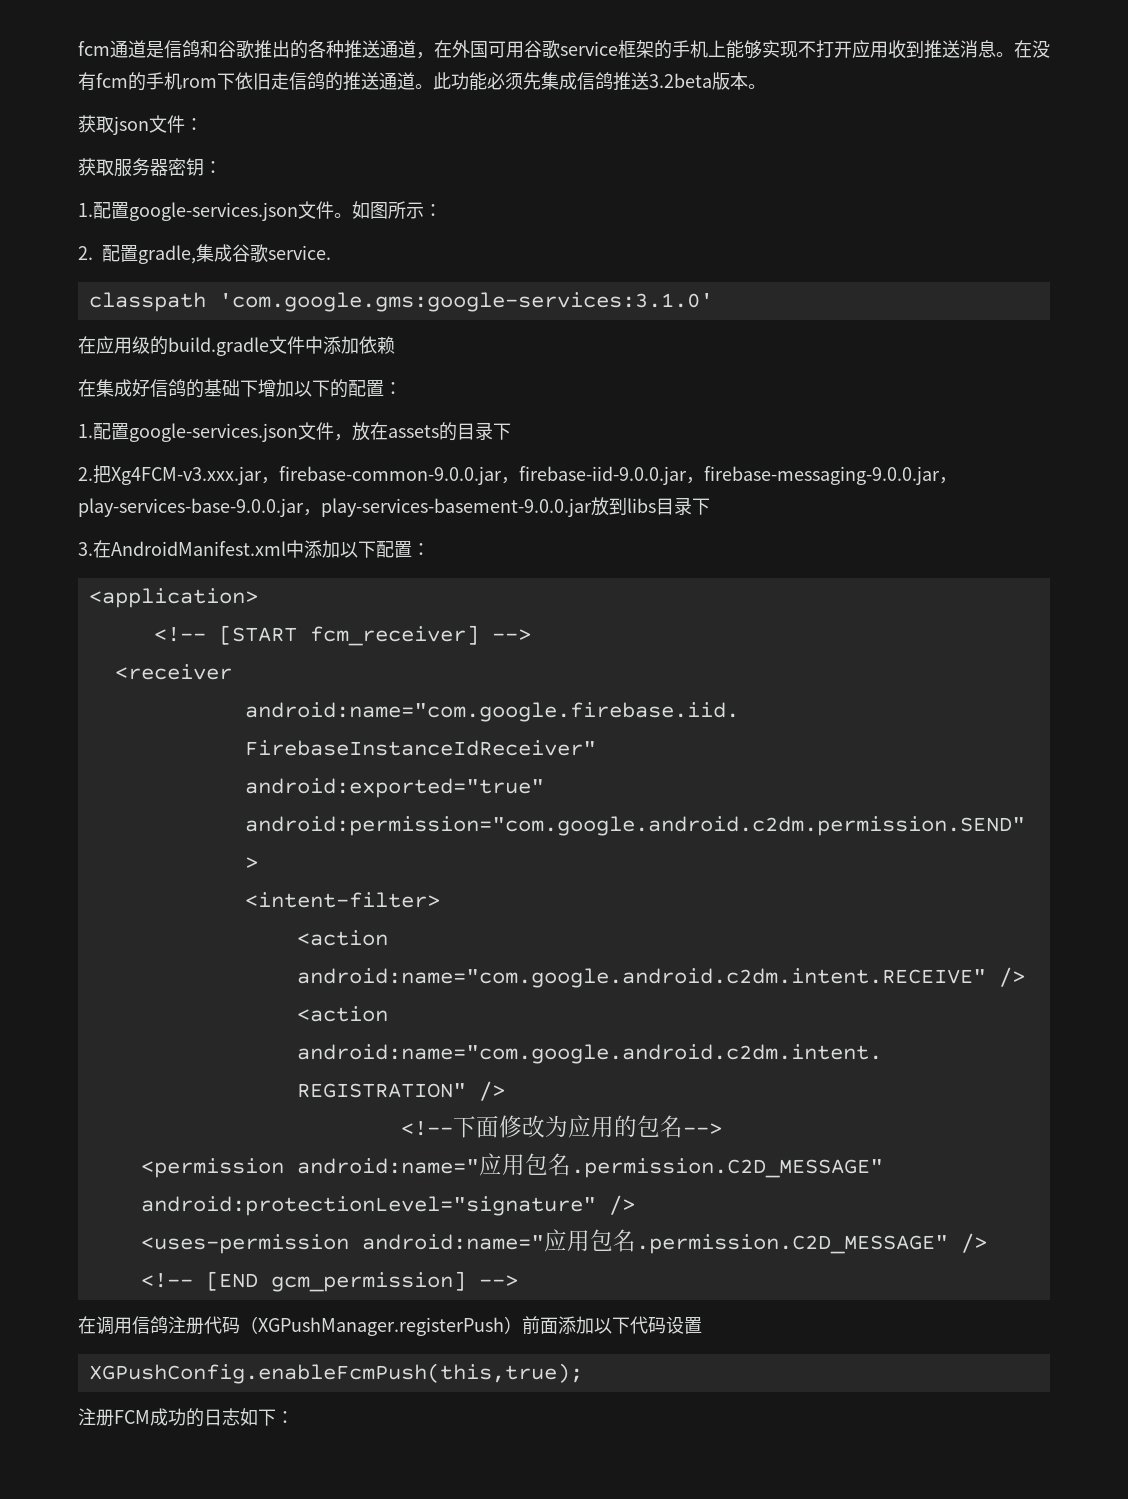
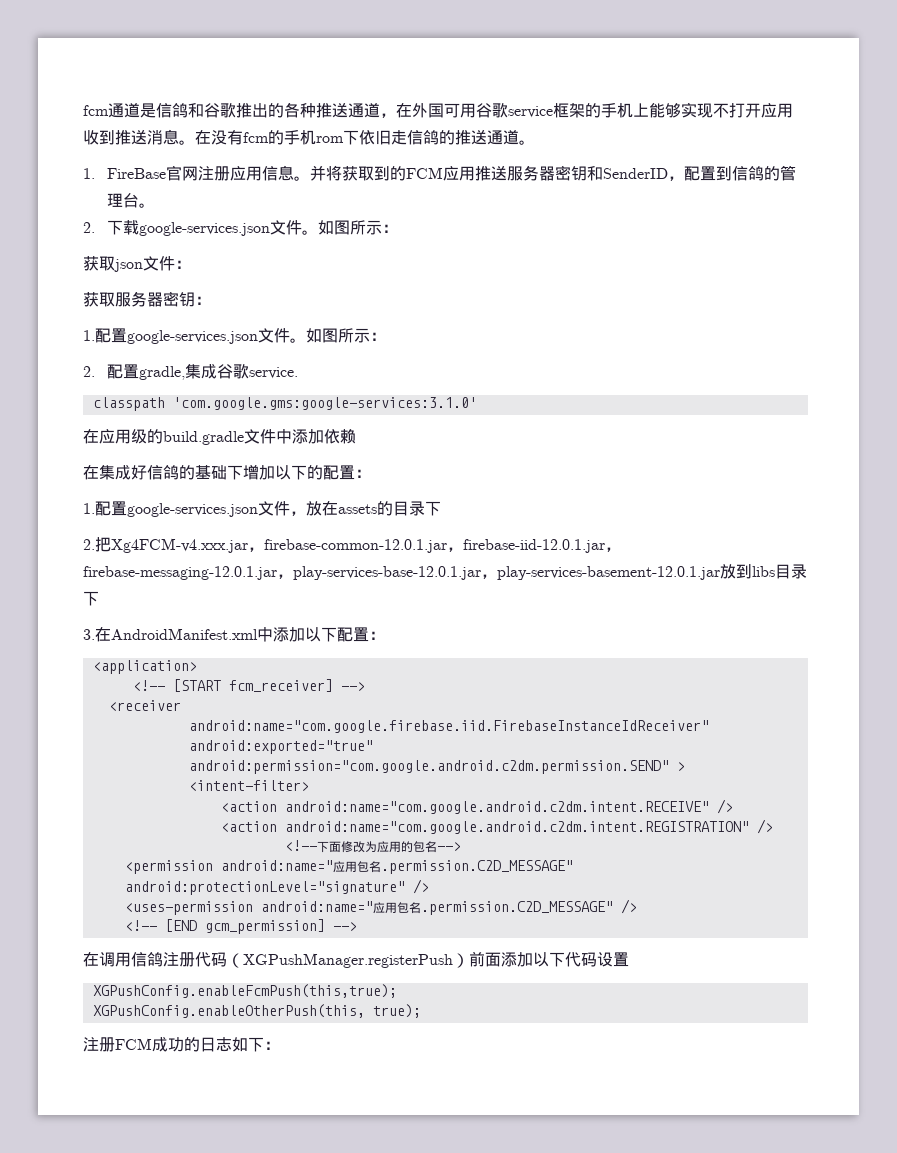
[433,72,766,91] 此功能必须先集成信鸽推送3.2beta版本。 -> [83,165,797,181] [107,193,156,208] [83,220,399,236] // 1. FireBase官网注册应用信息。并将获取到的FCM应用推送服务器密钥和SenderID，配置到信鸽的管理台。 // 2.下载google-services.json文件。如图所示：
[111,466,957,485] [78,498,592,517] Xg4FCM-v3.xxx.jar，firebase-common-9.0.0.jar，firebase-iid-9.0.0.jar，firebase-messaging-9.0.0.jar，play-services-base-9.0.0.jar，play-services-basement-9.0.0.jar -> [111,538,621,553] [83,566,720,580] Xg4FCM-v4.xxx.jar，firebase-common-12.0.1.jar，firebase-iid-12.0.1.jar，firebase-messaging-12.0.1.jar，play-services-base-12.0.1.jar，play-services-basement-12.0.1.jar
(583, 1373) none -> [92,1004,421,1018] // XGPushConfig.enableOtherPush(this, true);

